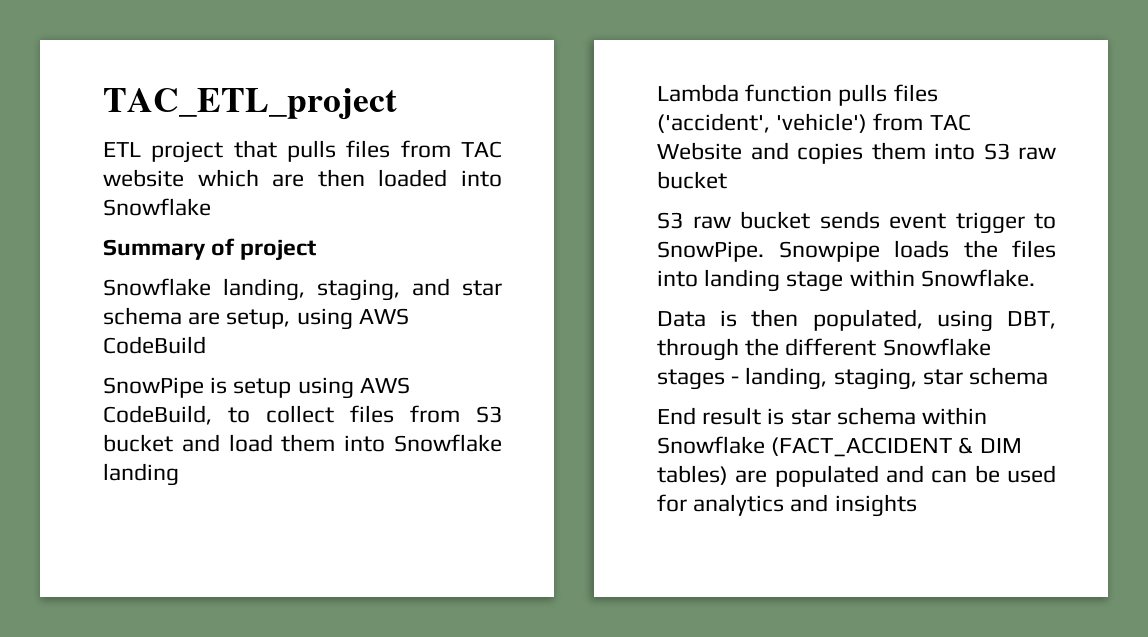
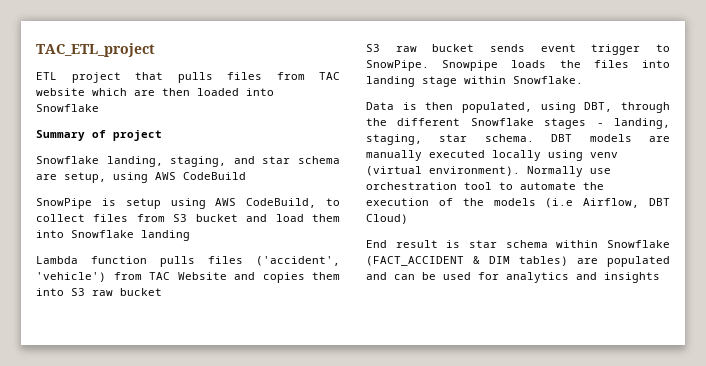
[969,367,1049,385] schema -> [484,134,670,142] [366,150,618,161] [366,166,611,177] [366,182,604,190] [366,198,670,208] [366,214,408,224] schema. DBT models are manually executed locally using venv (virtual environment). Normally use orchestration tool to automate the execution of the models (i.e Airflow, DBT Cloud)

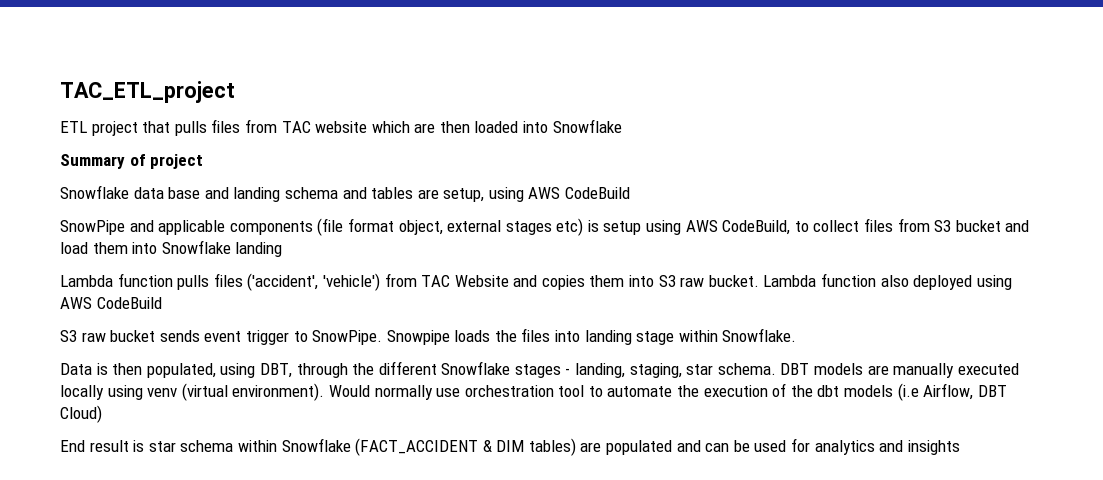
[106,156,340,167] landing, staging, and star schema -> [133,187,414,202] data base and landing schema and tables
(92, 203) none -> [129,218,584,236] and applicable components (file format object, external stages etc)
[120,288,162,296] bucket -> [708,273,1012,290] [60,297,162,309] bucket. Lambda function also deployed using AWS CodeBuild
[527,166,583,177] Normally -> [328,385,433,400] Would normally
(484, 202) none -> [817,385,840,397] dbt

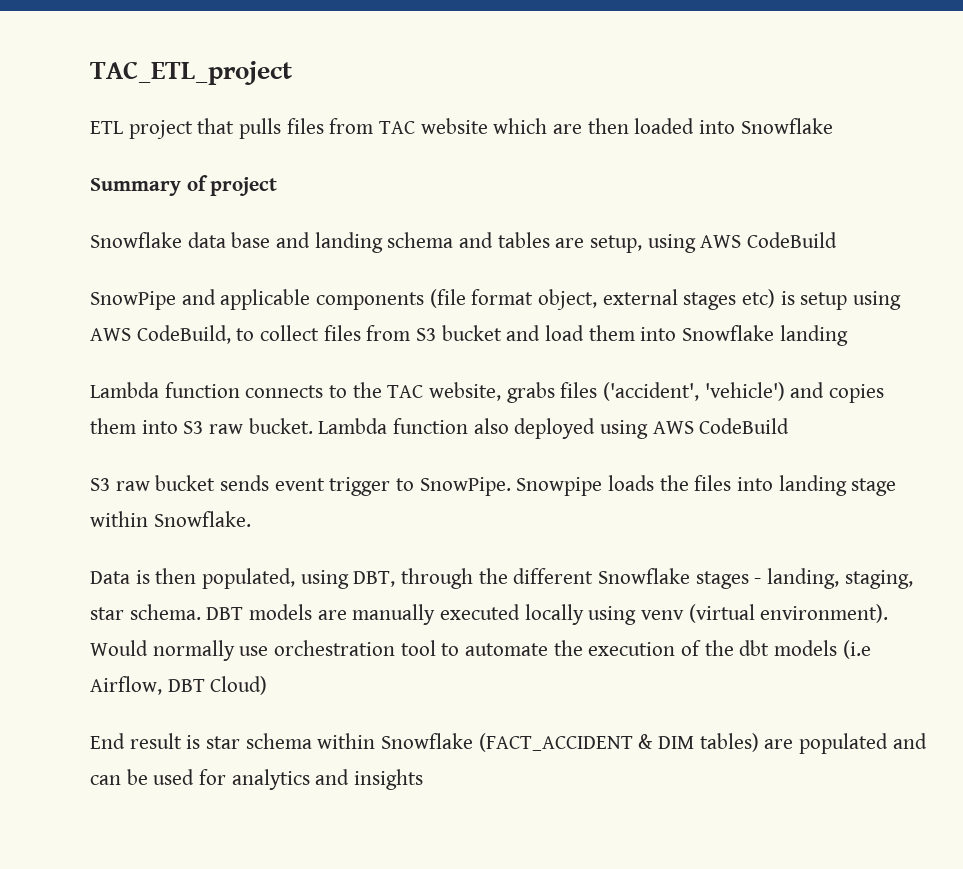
[177,273,509,291] pulls files ('accident', 'vehicle') from TAC Website -> [245,382,785,403] connects to the TAC website, grabs files ('accident', 'vehicle')

